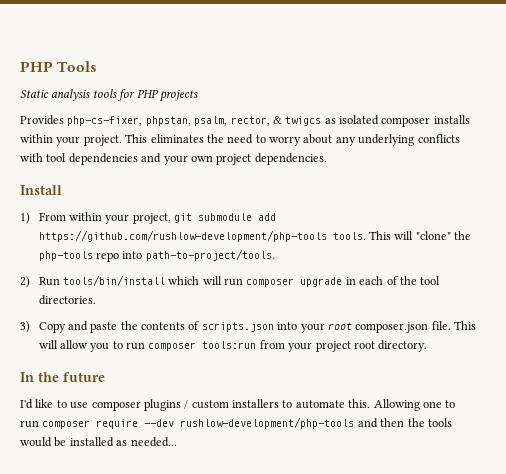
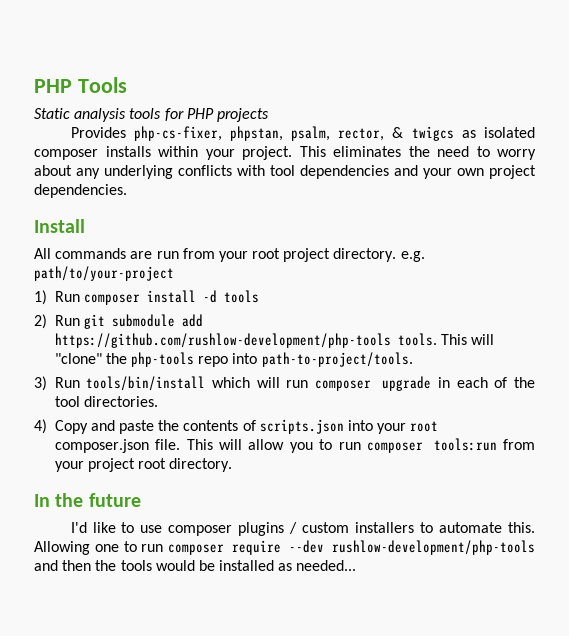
[20,212,171,224] 1) From within your project, -> [34,248,425,262] [34,266,174,281] [34,290,259,305] [34,314,80,329] All commands are run from your root project directory. e.g. path/to/your-project // 1) Run composer install -d tools // 2) Run
[20,276,30,288] 2) -> [34,376,47,391] 3)
[20,321,30,333] 3) -> [34,419,47,434] 4)

